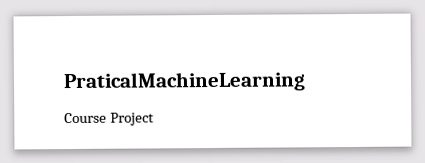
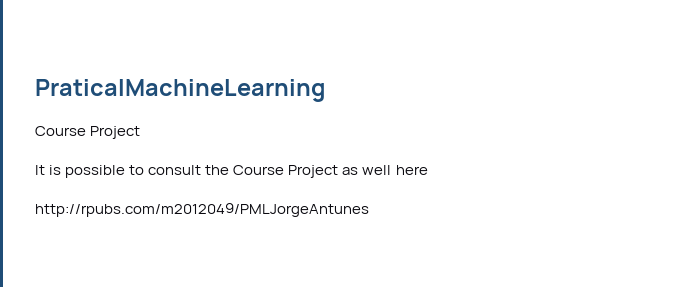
(154, 119) none -> [35,165,428,178] [35,203,369,217] // It is possible to consult the Course Project as well here // http://rpubs.com/m2012049/PMLJorgeAntunes

